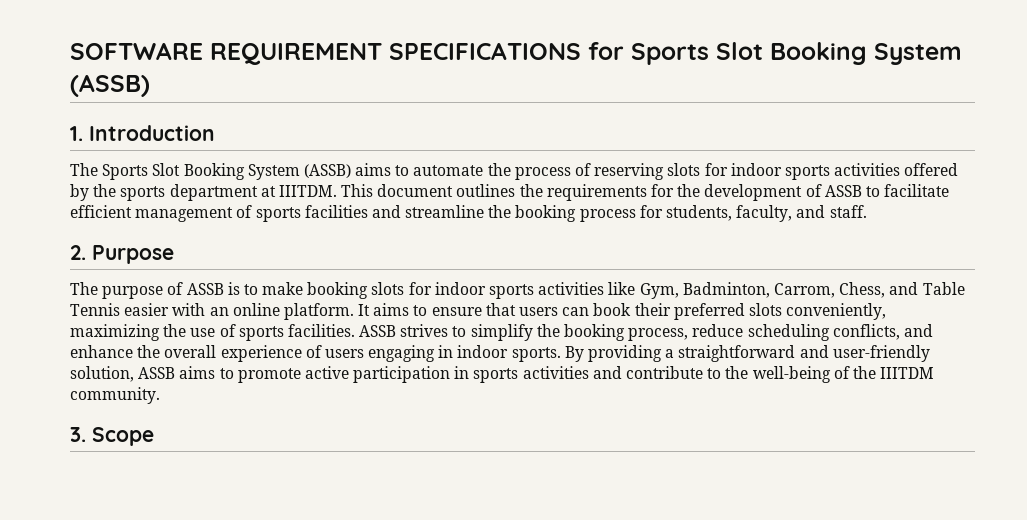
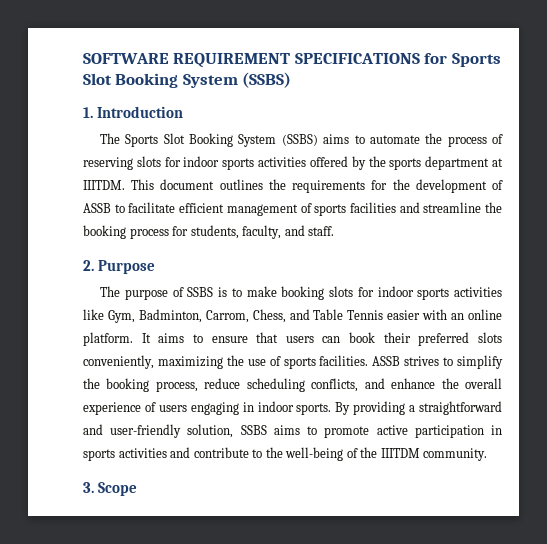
[70,74,150,97] (ASSB) -> [242,72,292,88] (SSBS)
[303,164,351,178] (ASSB) -> [281,134,318,146] (SSBS)
[186,283,224,295] ASSB -> [187,287,214,297] SSBS
[138,367,176,379] ASSB -> [240,425,267,435] SSBS

